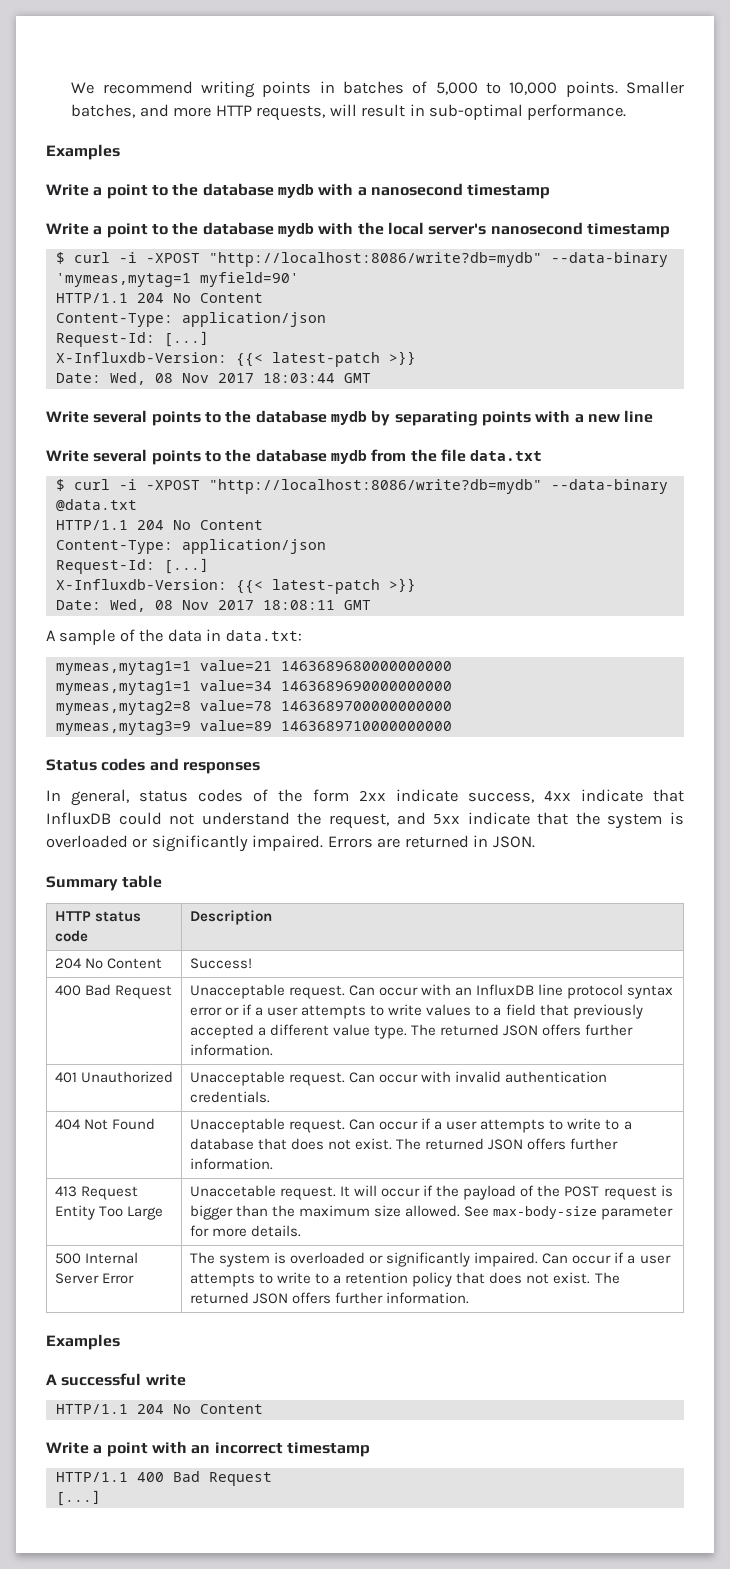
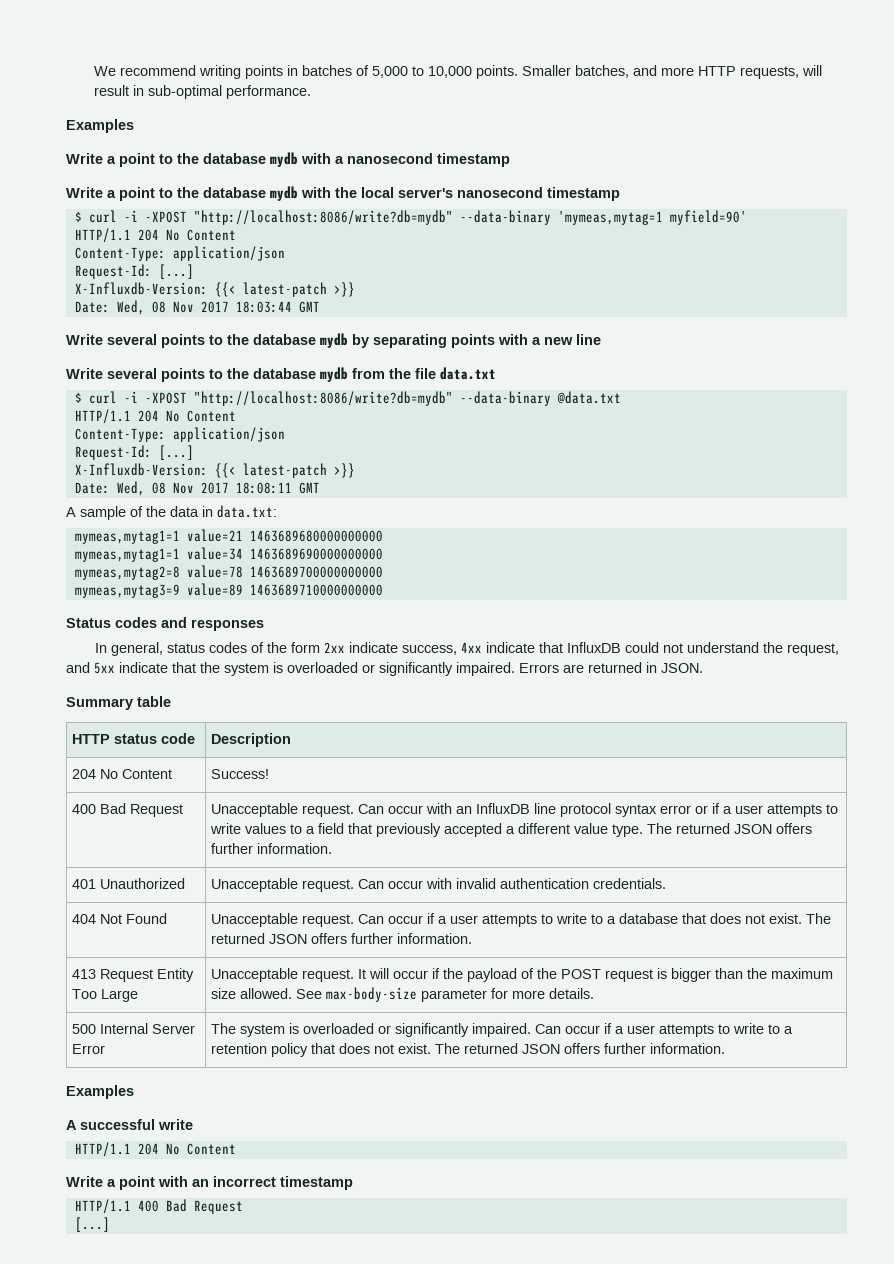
[189,1185,276,1197] Unaccetable -> [211,968,299,982] Unacceptable

